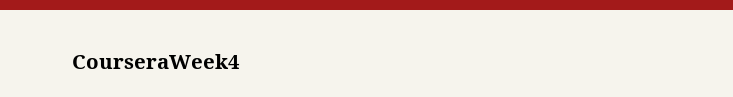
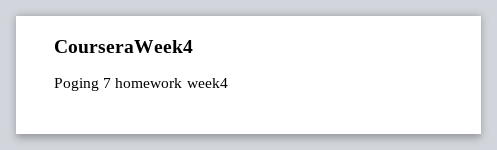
(240, 61) none -> [54,78,228,91] // Poging 7 homework week4

